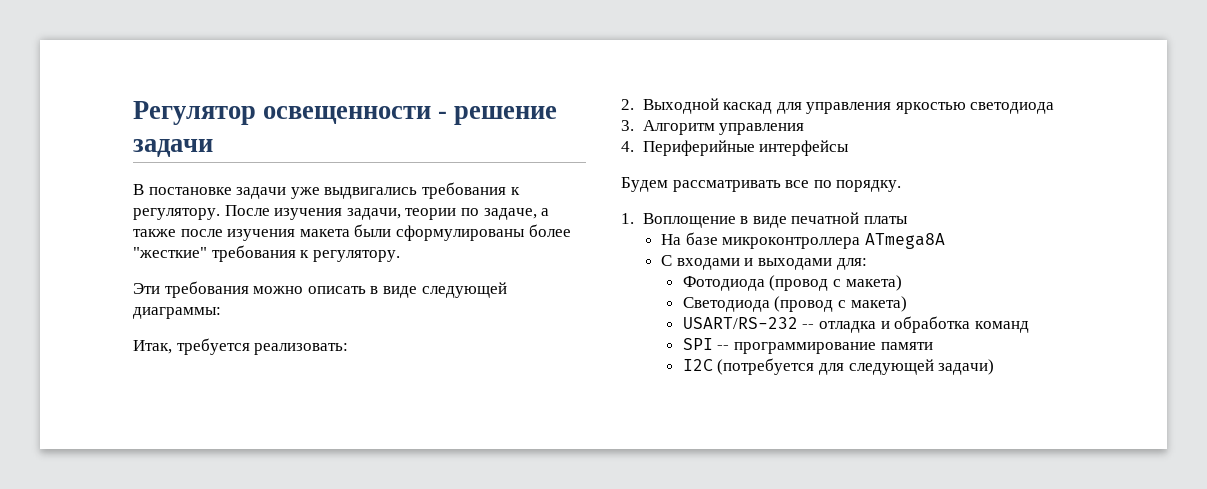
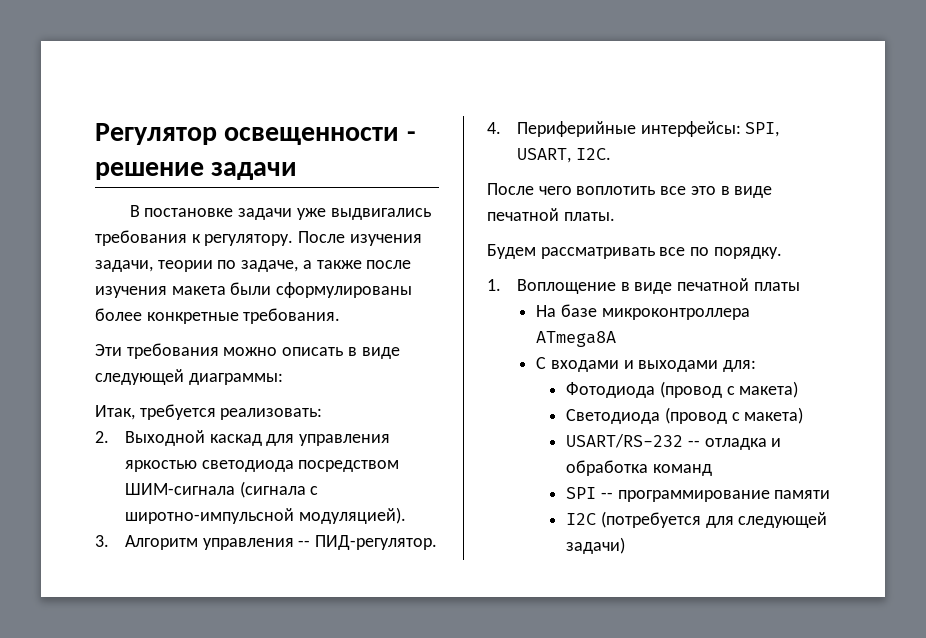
[133,245,400,262] "жесткие" требования к регулятору. -> [146,308,341,324] конкретные требования.
(1055, 108) none -> [298,460,400,472] [124,481,319,498] [124,507,406,524] посредством ШИМ-сигнала (сигнала с широтно-импульсной модуляцией).
(805, 129) none -> [298,535,438,550] -- ПИД-регулятор.
[759,140,850,156] интерфейсы -> [640,121,780,137] [516,148,611,163] [487,183,773,198] [487,208,615,221] интерфейсы: SPI, USART, I2C. // После чего воплотить все это в виде печатной платы.

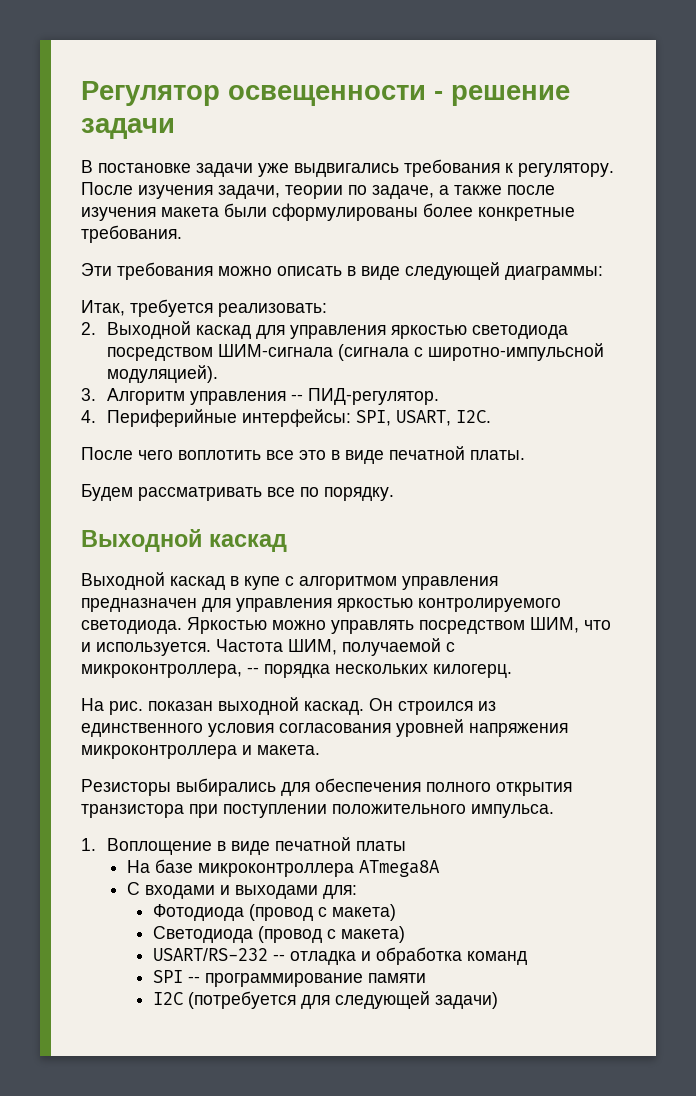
(782, 253) none -> [81,529,287,552] [81,572,498,590] [81,598,561,612] [81,617,611,634] [81,638,455,656] [81,664,512,678] [81,697,496,715] [81,719,568,737] [81,745,320,759] [81,778,572,796] [81,804,554,818] // Выходной каскад // Выходной каскад в купе с алгоритмом управления предназначен для управления яркостью контролируемого светодиода. Яркостью можно управлять посредством ШИМ, что и используется. Частота ШИМ, получаемой с микроконтроллера, -- порядка нескольких килогерц. // На рис. показан выходной каскад. Он строился из единственного условия согласования уровней напряжения микроконтроллера и макета. // Резисторы выбирались для обеспечения полного открытия транзистора при поступлении положительного импульса.

